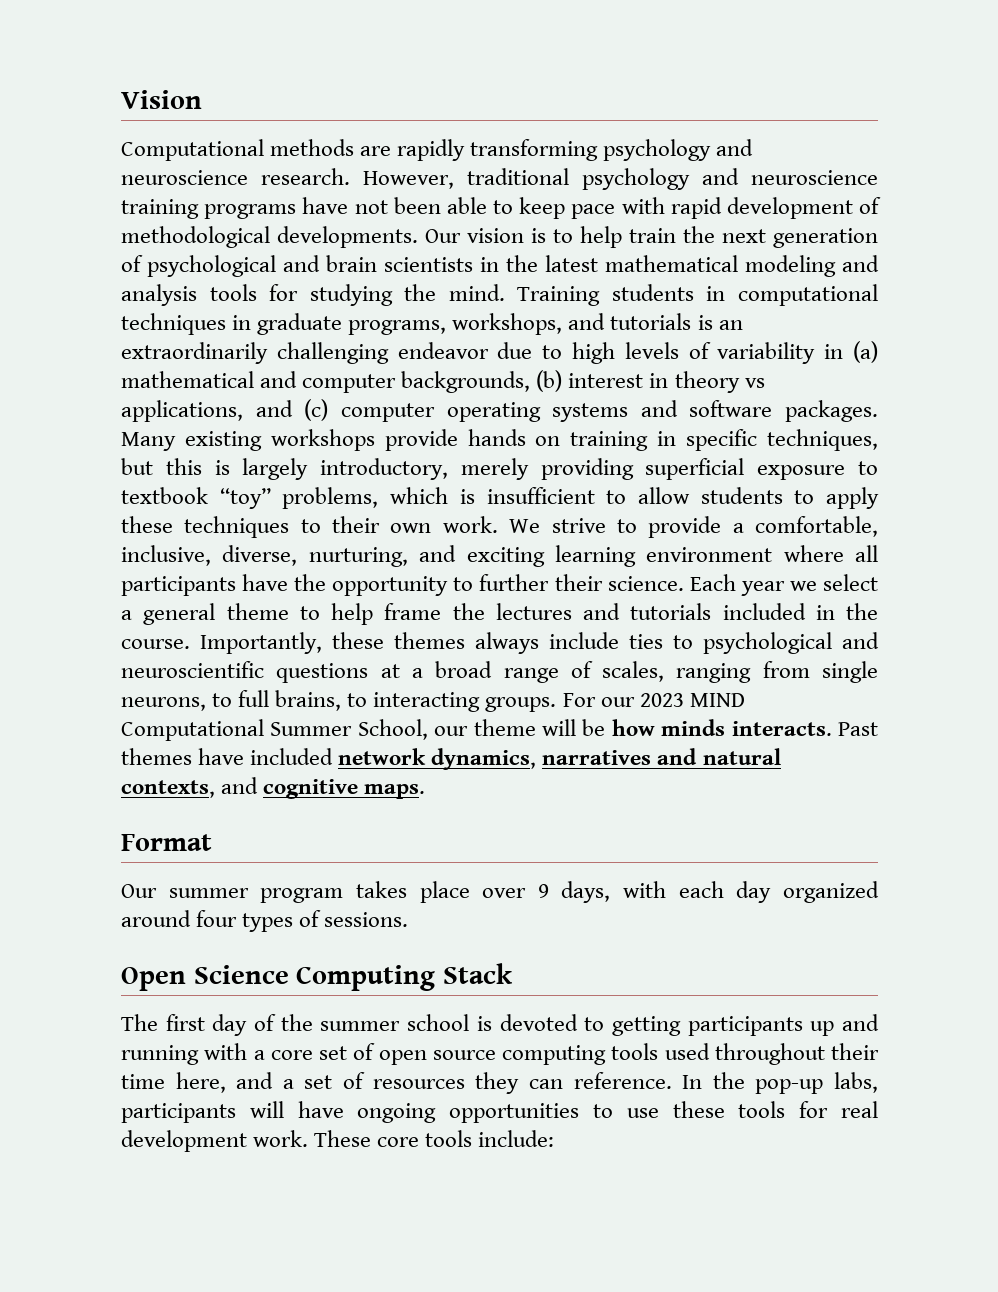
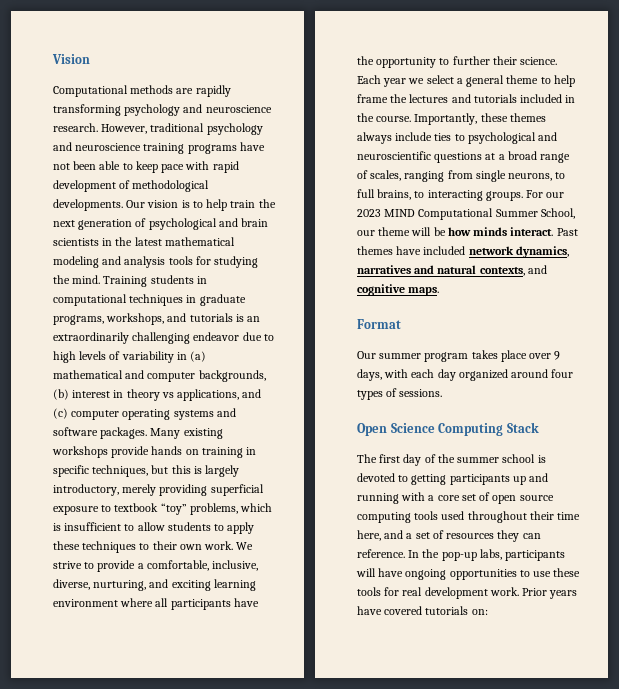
[731,721,832,736] interacts. -> [510,227,554,236] interact.
[314,1130,555,1147] These core tools include: -> [522,588,578,599] [357,606,488,615] Prior years have covered tutorials on:

